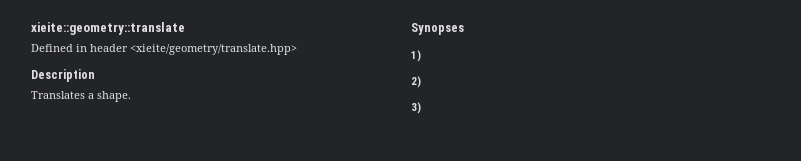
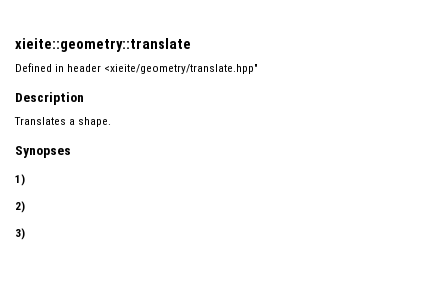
[130,44,297,55] <xieite/geometry/translate.hpp> -> [104,64,259,74] <xieite/geometry/translate.hpp"

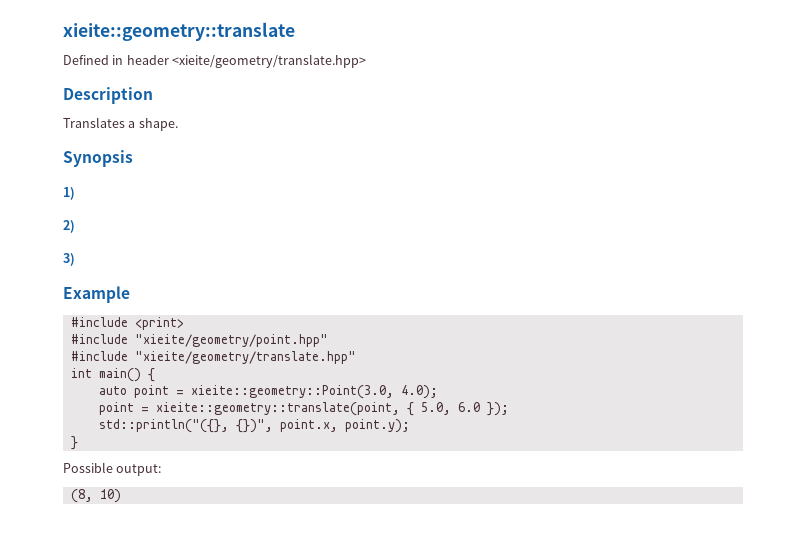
[104,64,259,74] <xieite/geometry/translate.hpp" -> [172,54,367,68] <xieite/geometry/translate.hpp>
[15,146,71,158] Synopses -> [63,150,133,167] Synopsis
(25, 234) none -> [63,286,130,303] [70,317,184,330] [70,334,328,347] [70,351,356,364] [70,368,155,382] [98,385,438,399] [98,402,509,416] [98,419,410,433] [70,436,78,450] [63,462,162,476] [70,489,121,503] // Example // #include <print> // #include "xieite/geometry/point.hpp" // #include "xieite/geometry/translate.hpp" // int main() { // auto point = xieite::geometry::Point(3.0, 4.0); // point = xieite::geometry::translate(point, { 5.0, 6.0 }); // std::println("({}, {})", point.x, point.y); // } // Possible output: // (8, 10)

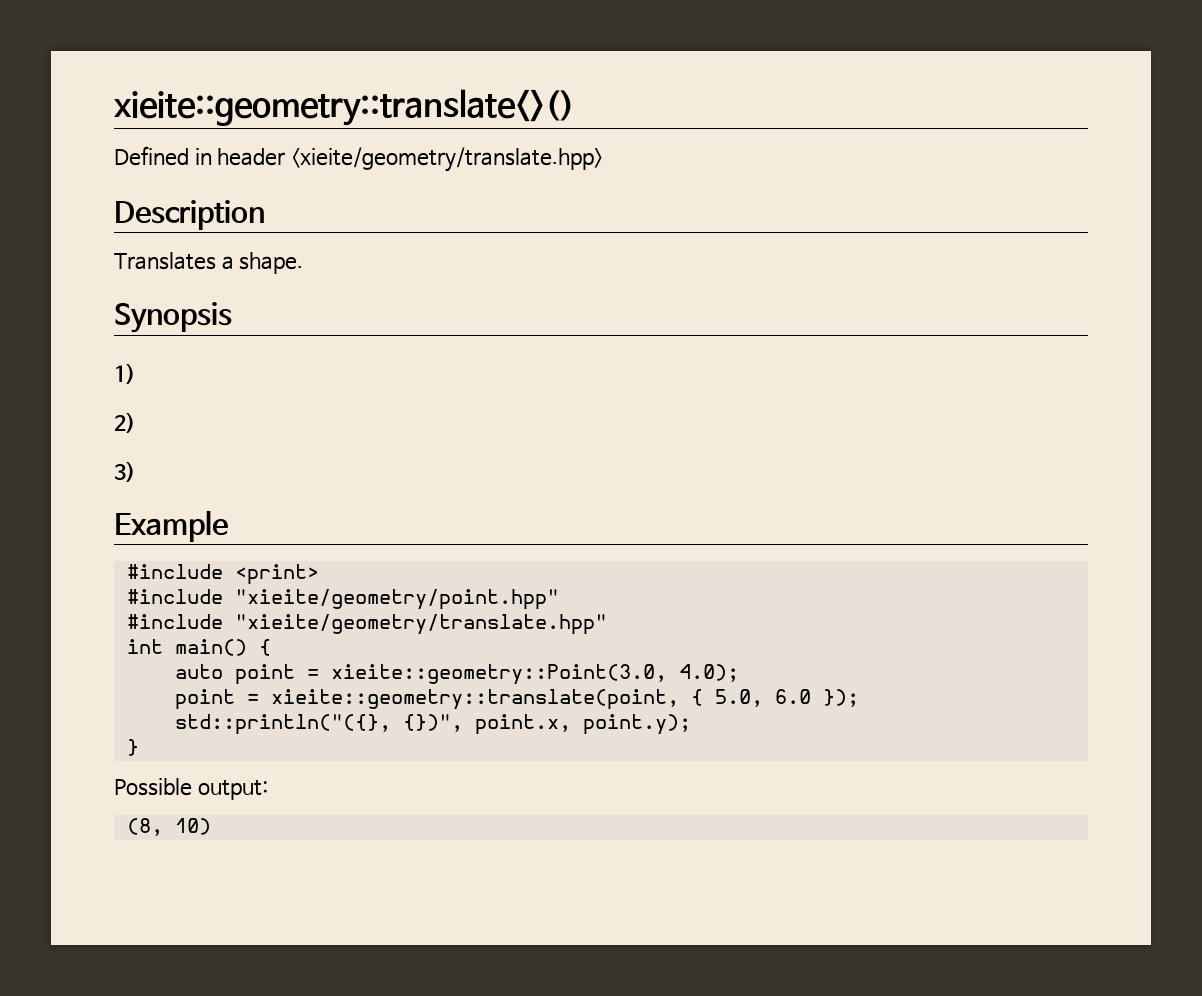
[63,22,295,41] xieite::geometry::translate -> [114,89,575,126] xieite::geometry::translate<>()

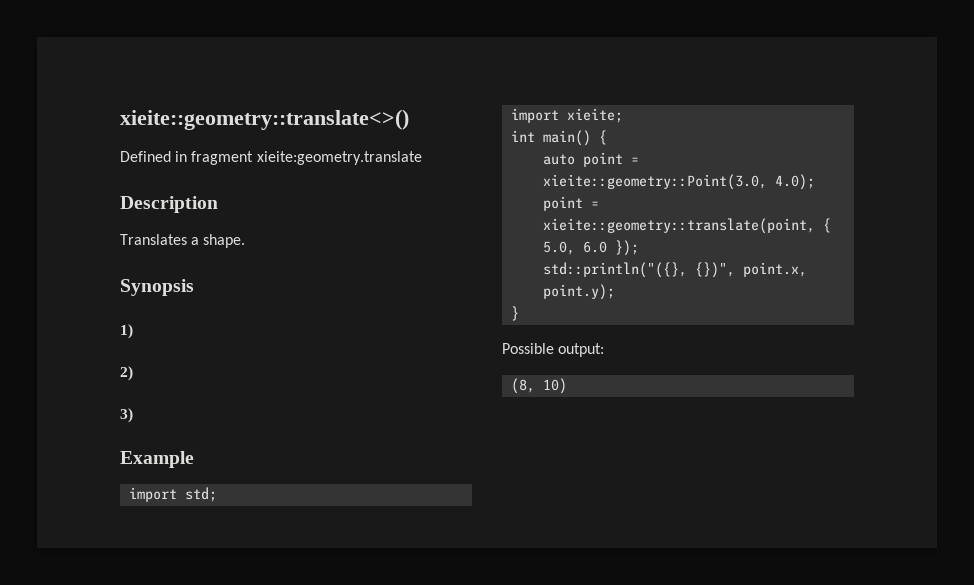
[217,147,604,172] header <xieite/geometry/translate.hpp> -> [191,151,422,165] fragment xieite:geometry.translate
[126,564,319,585] [126,589,559,610] [126,614,607,635] #include <print> // #include "xieite/geometry/point.hpp" // #include "xieite/geometry/translate.hpp" -> [129,487,218,502] [511,108,624,123] import std; // import xieite;

